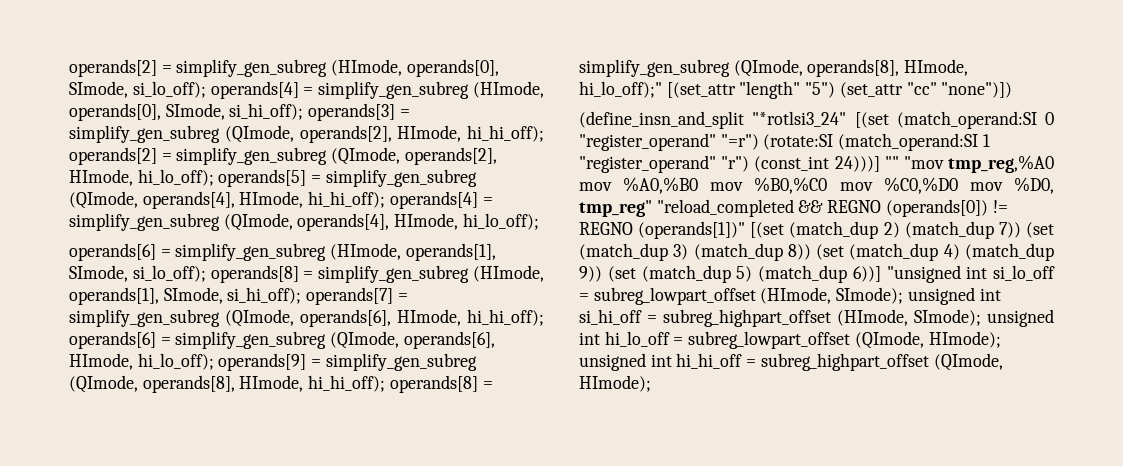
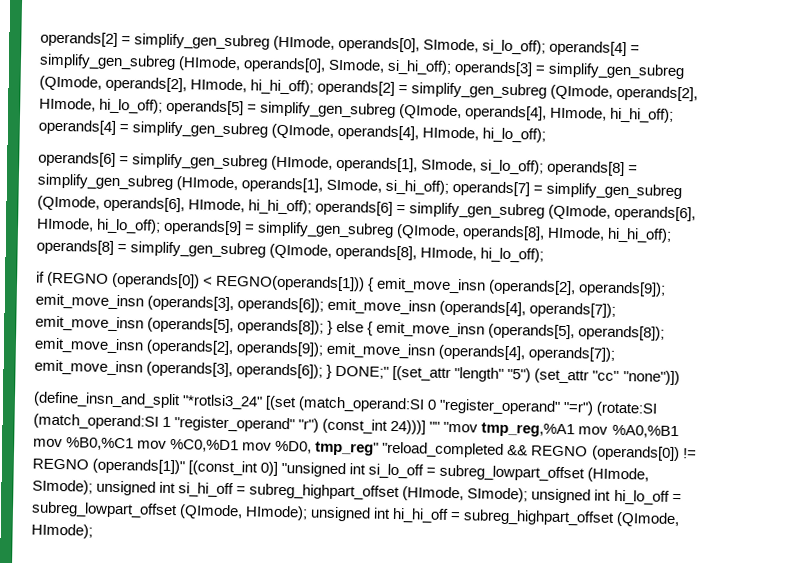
[579,81,662,98] hi_lo_off);" -> [480,247,545,263] [36,271,667,297] [35,293,617,318] [35,315,666,341] [34,337,616,362] [34,359,390,379] hi_lo_off); // if (REGNO (operands[0]) < REGNO(operands[1])) { emit_move_insn (operands[2], operands[9]); emit_move_insn (operands[3], operands[6]); emit_move_insn (operands[4], operands[7]); emit_move_insn (operands[5], operands[8]); } else { emit_move_insn (operands[5], operands[8]); emit_move_insn (operands[2], operands[9]); emit_move_insn (operands[4], operands[7]); emit_move_insn (operands[3], operands[6]); } DONE;"
[948,155,1054,173] [579,177,958,194] tmp_reg,%A0 mov %A0,%B0 mov %B0,%C0 mov %C0,%D0 -> [481,422,679,439] [33,437,240,453] tmp_reg,%A1 mov %A0,%B1 mov %B0,%C1 mov %C0,%D1
[750,221,1054,239] [579,243,1054,261] [579,265,881,283] [(set (match_dup 2) (match_dup 7)) (set (match_dup 3) (match_dup 8)) (set (match_dup 4) (match_dup 9)) (set (match_dup 5) (match_dup 6))] -> [188,460,279,476] [(const_int 0)]

